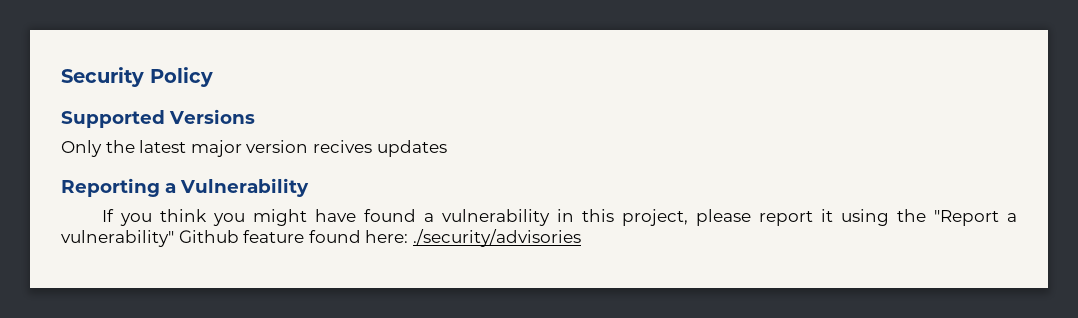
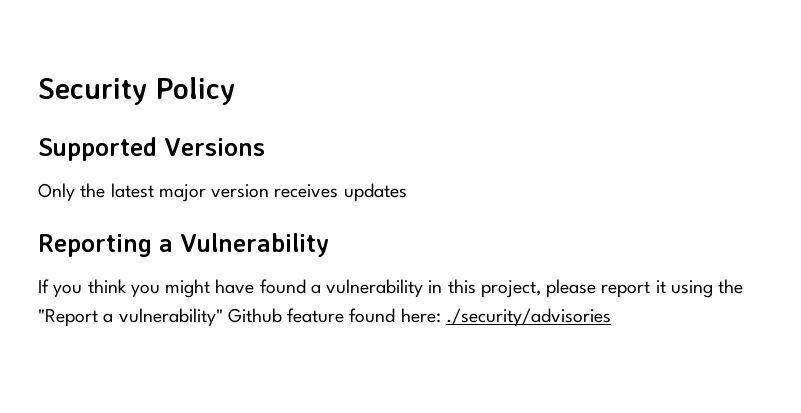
[312,140,372,153] recives -> [274,184,339,198] receives

